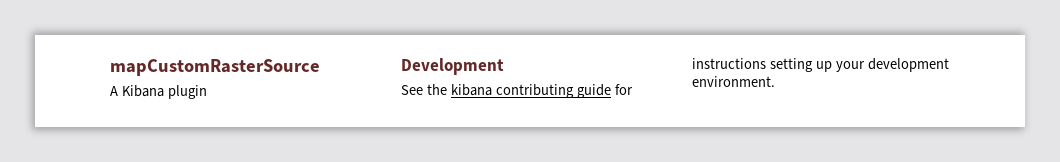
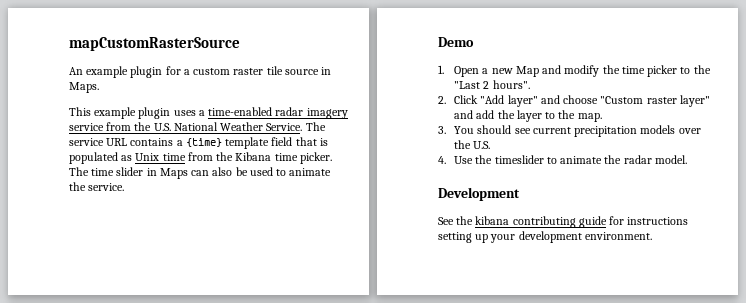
[110,85,207,99] A Kibana plugin -> [69,66,332,78] [69,82,99,93] [69,107,348,119] [69,122,326,131] [69,137,328,149] [69,152,332,164] [69,167,332,179] [69,182,125,191] [438,37,474,47] [438,65,711,77] [454,80,530,89] [438,95,710,107] [454,110,602,122] [438,125,701,137] [454,140,491,149] [438,155,687,164] An example plugin for a custom raster tile source in Maps. // This example plugin uses a time-enabled radar imagery service from the U.S. National Weather Service. The service URL contains a {time} template field that is populated as Unix time from the Kibana time picker. The time slider in Maps can also be used to animate the service. // Demo // 1. Open a new Map and modify the time picker to the "Last 2 hours". // 2. Click "Add layer" and choose "Custom raster layer" and add the layer to the map. // 3. You should see current precipitation models over the U.S. // 4. Use the timeslider to animate the radar model.

